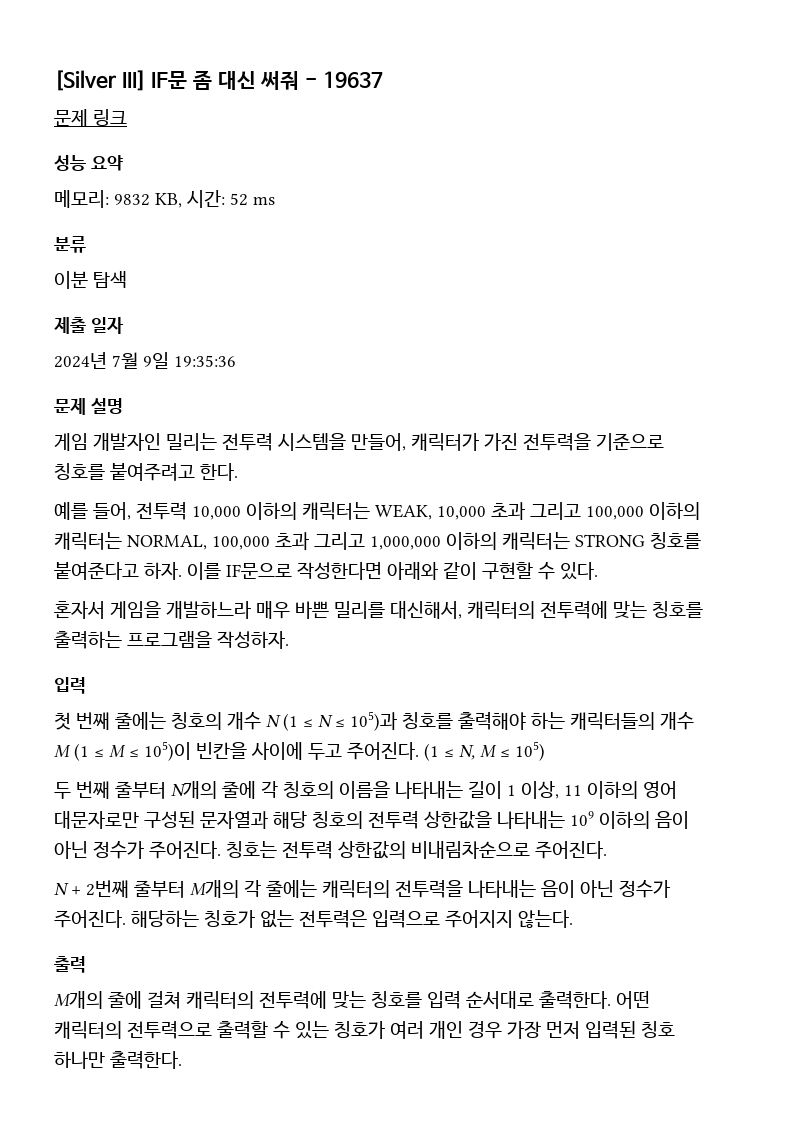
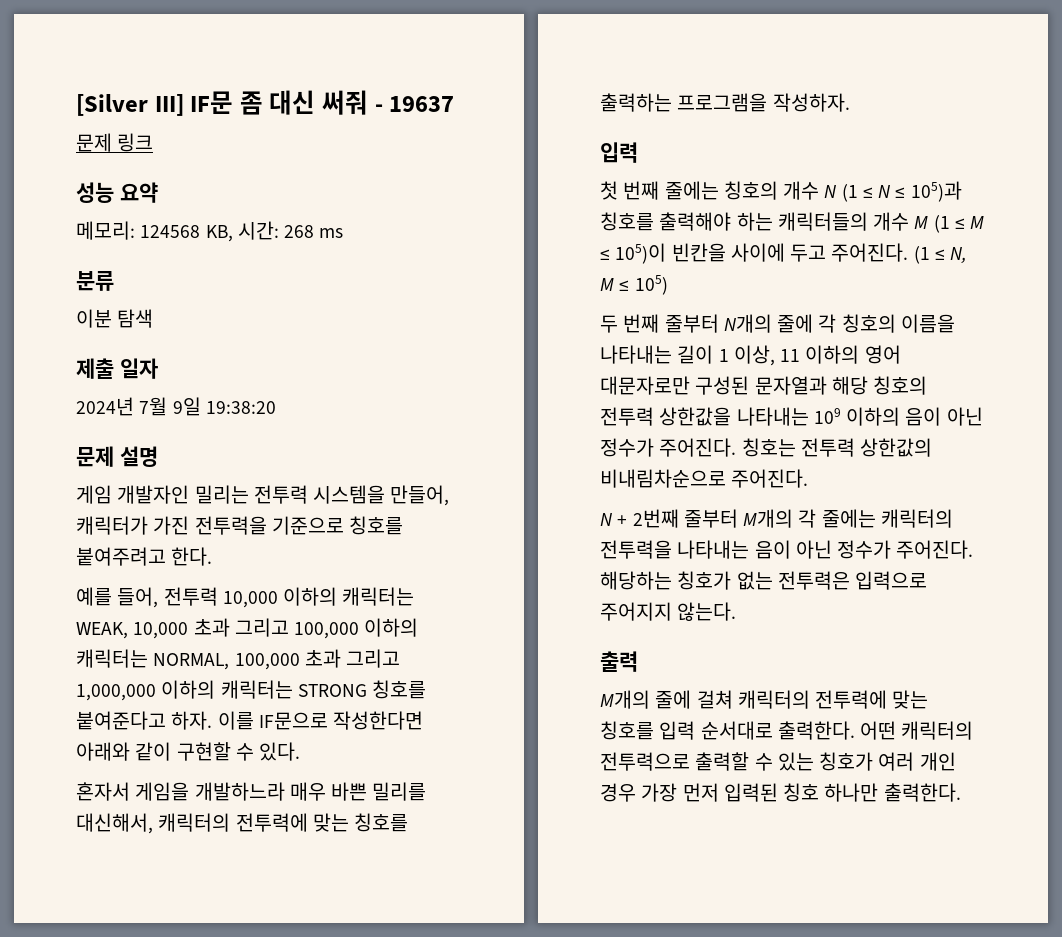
[114,194,150,206] 9832 -> [140,225,201,238] 124568
[230,193,248,206] 52 -> [284,225,315,238] 268
[174,355,236,367] 19:35:36 -> [205,401,276,414] 19:38:20

